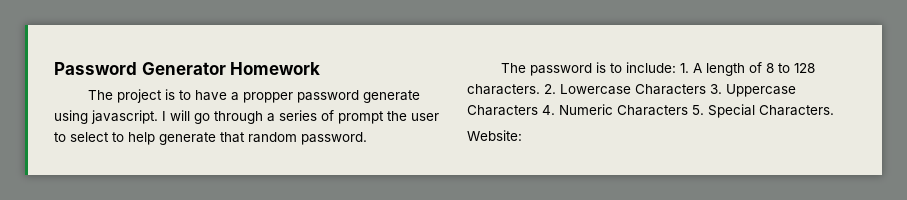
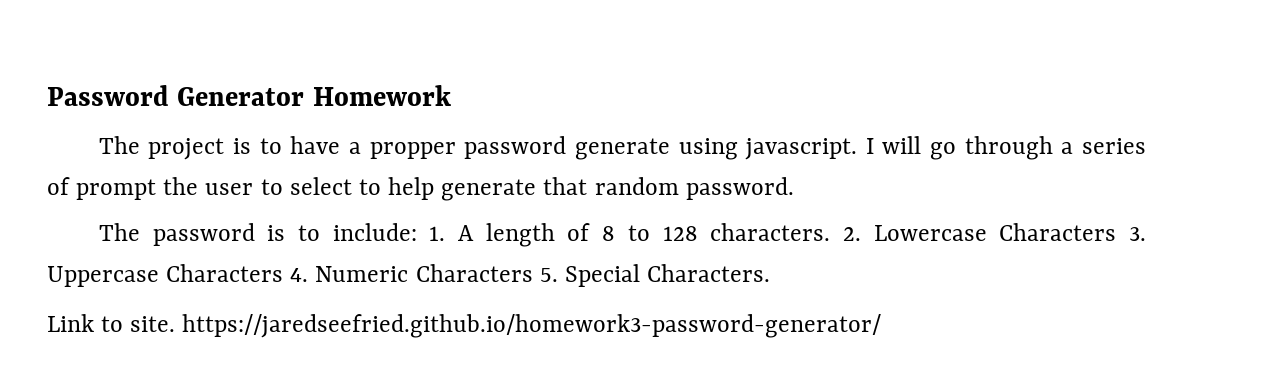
[467,130,522,141] Website: -> [47,314,882,338] Link to site. https://jaredseefried.github.io/homework3-password-generator/

